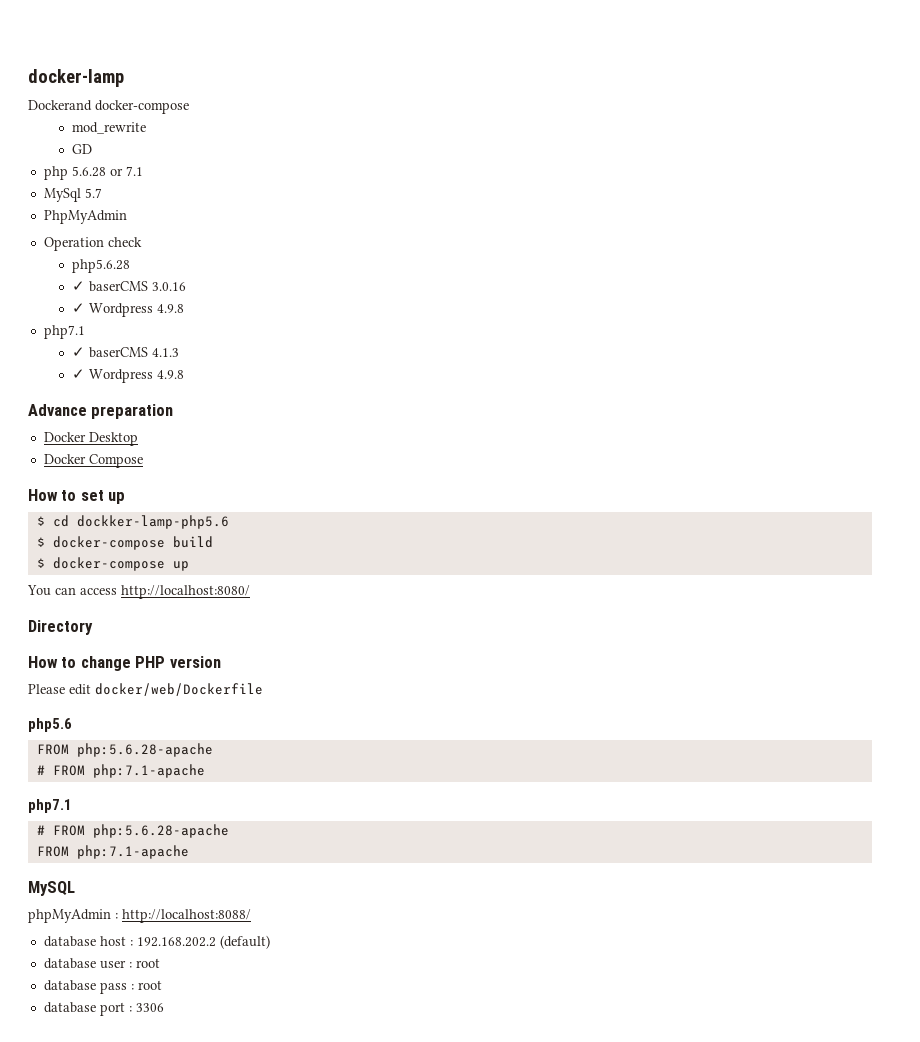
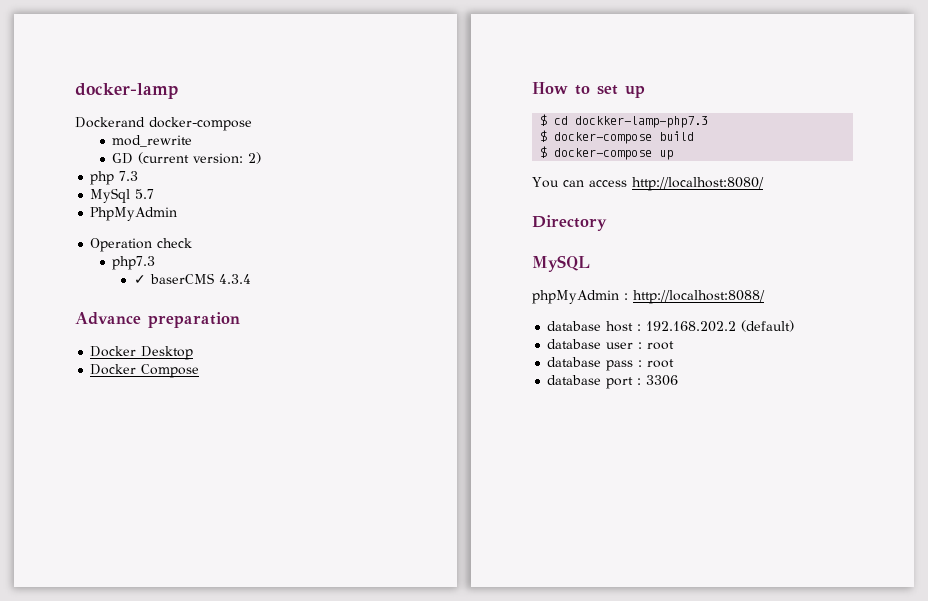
[43,166,143,180] // php 5.6.28 or 7.1 -> [138,152,262,164] [90,171,139,185] (current version: 2) // php 7.3
[71,259,130,273] [71,281,186,292] [71,303,184,317] [43,325,85,339] [71,347,179,358] [71,369,184,383] php5.6.28 // ✓ baserCMS 3.0.16 // ✓ Wordpress 4.9.8 // php7.1 // ✓ baserCMS 4.1.3 // ✓ Wordpress 4.9.8 -> [112,256,156,270] [134,273,252,284] php7.3 // ✓ baserCMS 4.3.4
[76,515,229,529] dockker-lamp-php5.6 -> [575,116,709,128] dockker-lamp-php7.3
[28,656,221,671] [28,683,263,696] [28,718,72,732] [36,743,213,757] [36,764,205,778] [28,799,72,813] [36,824,229,838] [36,845,189,859] // How to change PHP version // Please edit docker/web/Dockerfile // php5.6 // FROM php:5.6.28-apache // # FROM php:7.1-apache // php7.1 // # FROM php:5.6.28-apache // FROM php:7.1-apache -> (607, 223) none

